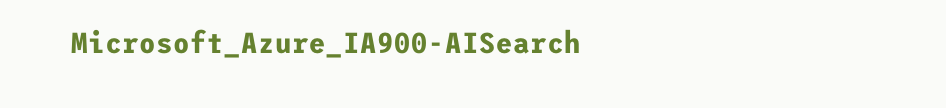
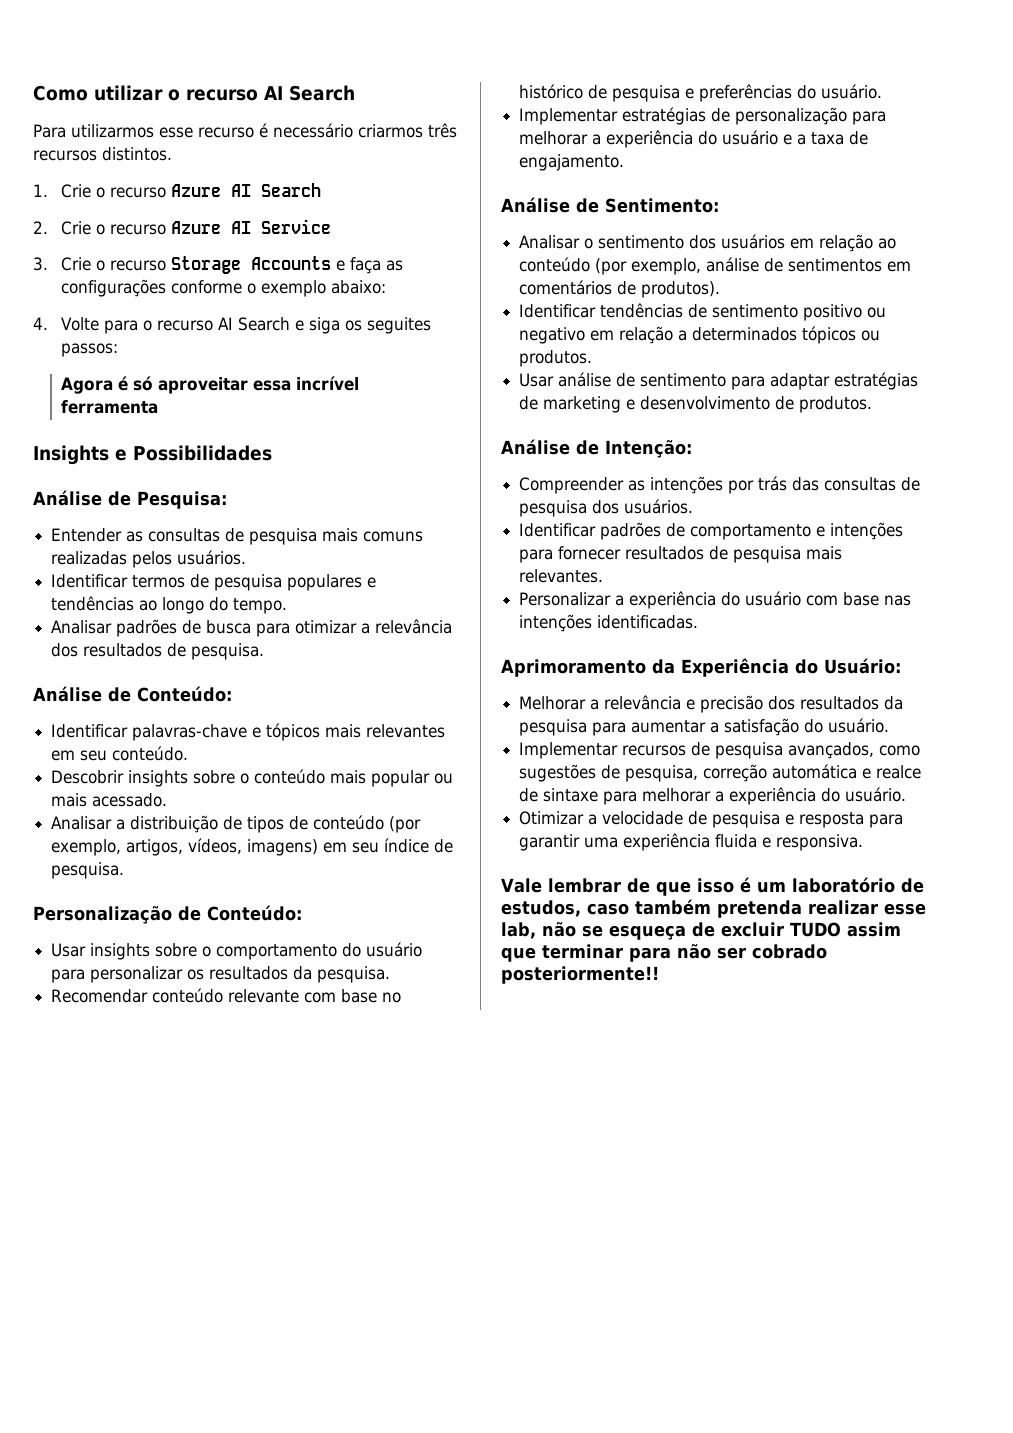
[71,29,581,58] Microsoft_Azure_IA900-AISearch -> [33,85,355,101] [33,123,457,138] [33,147,172,161] [33,183,322,198] [33,219,332,235] [33,256,404,274] [61,279,387,297] [33,317,432,334] [61,343,119,357] [61,376,360,394] [61,400,159,414] [33,445,272,465] [33,490,227,509] [51,528,424,545] [51,550,247,568] [51,574,377,591] [51,596,288,614] [51,619,453,637] [51,643,265,660] [33,686,232,702] [51,723,446,741] [51,746,189,761] [51,769,454,787] [51,793,168,807] [51,815,422,833] [51,838,454,856] [51,862,125,879] [33,905,302,924] [51,942,423,960] [51,966,391,983] [51,988,402,1003] [519,84,883,102] [519,107,887,125] [519,130,869,148] [519,154,625,171] [501,197,719,213] [519,234,897,252] [519,257,912,275] [519,280,721,298] [519,303,887,321] [519,326,881,344] [519,350,593,367] [519,372,919,390] [519,396,873,413] [501,439,692,458] [519,476,921,494] [519,499,694,517] [519,522,904,540] [519,546,843,563] [519,569,604,583] [519,591,912,609] [519,614,699,632] [501,658,901,677] [519,695,904,713] [519,718,890,736] [519,742,921,759] [519,764,922,782] [519,787,907,805] [519,811,904,828] [519,833,864,851] [501,877,924,896] [501,899,926,918] [501,922,901,940] [501,944,827,962] [501,966,659,984] Como utilizar o recurso AI Search // Para utilizarmos esse recurso é necessário criarmos três recursos distintos. // 1. Crie o recurso Azure AI Search // 2. Crie o recurso Azure AI Service // 3. Crie o recurso Storage Accounts e faça as configurações conforme o exemplo abaixo: // 4. Volte para o recurso AI Search e siga os seguites passos: // Agora é só aproveitar essa incrível ferramenta // Insights e Possibilidades // Análise de Pesquisa: // Entender as consultas de pesquisa mais comuns realizadas pelos usuários. // Identificar termos de pesquisa populares e tendências ao longo do tempo. // Analisar padrões de busca para otimizar a relevância dos resultados de pesquisa. // Análise de Conteúdo: // Identificar palavras-chave e tópicos mais relevantes em seu conteúdo. // Descobrir insights sobre o conteúdo mais popular ou mais acessado. // Analisar a distribuição de tipos de conteúdo (por exemplo, artigos, vídeos, imagens) em seu índice de pesquisa. // Personalização de Conteúdo: // Usar insights sobre o comportamento do usuário para personalizar os resultados da pesquisa. // Recomendar conteúdo relevante com base no histórico de pesquisa e preferências do usuário. // Implementar estratégias de personalização para melhorar a experiência do usuário e a taxa de engajamento. // Análise de Sentimento: // Analisar o sentimento dos usuários em relação ao conteúdo (por exemplo, análise de sentimentos em comentários de produtos). // Identificar tendências de sentimento positivo ou negativo em relação a determinados tópicos ou produtos. // Usar análise de sentimento para adaptar estratégias de marketing e desenvolvimento de produtos. // Análise de Intenção: // Compreender as intenções por trás das consultas de pesquisa dos usuários. // Identificar padrões de comportamento e intenções para fornecer resultados de pesquisa mais relevantes. // Personalizar a experiência do usuário com base nas intenções identificadas. // Aprimoramento da Experiência do Usuário: // Melhorar a relevância e precisão dos resultados da pesquisa para aumentar a satisfação do usuário. // Implementar recursos de pesquisa avançados, como sugestões de pesquisa, correção automática e realce de sintaxe para melhorar a experiência do usuário. // Otimizar a velocidade de pesquisa e resposta para garantir uma experiência fluida e responsiva. // Vale lembrar de que isso é um laboratório de estudos, caso também pretenda realizar esse lab, não se esqueça de excluir TUDO assim que terminar para não ser cobrado posteriormente!!

